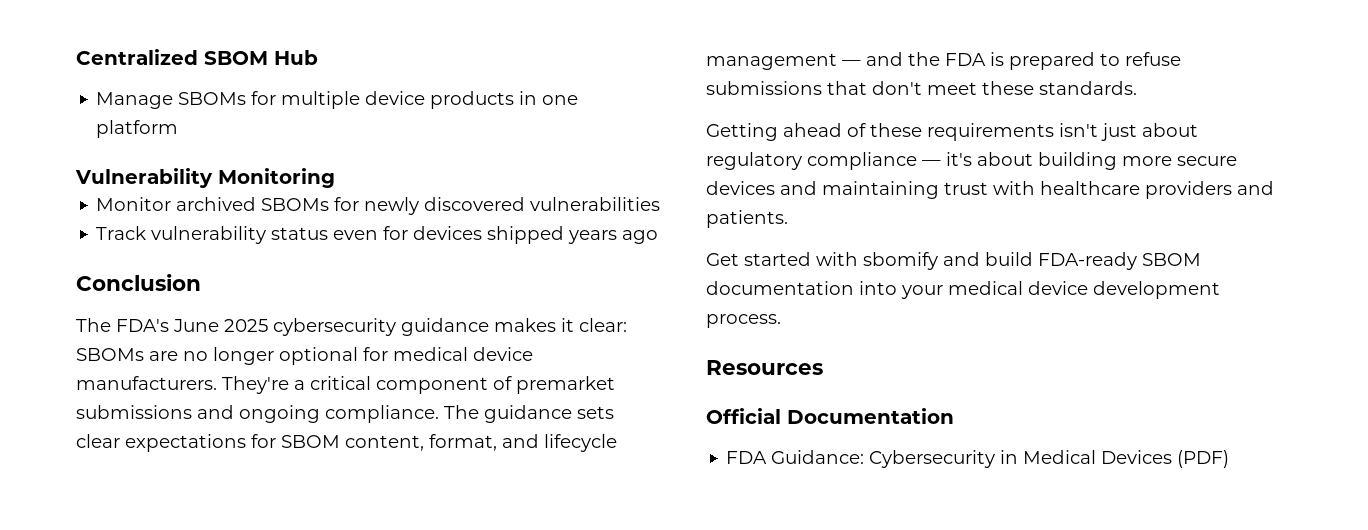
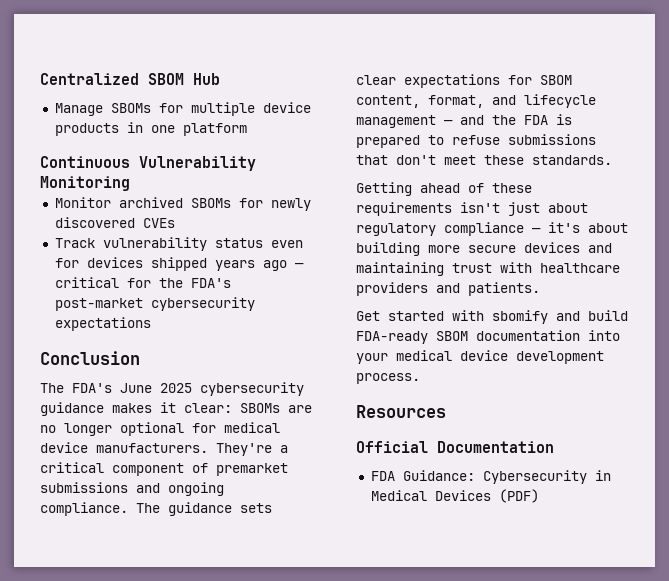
(179, 129) none -> [40,156,130,168] Continuous
[530,197,661,211] vulnerabilities -> [142,218,175,228] CVEs
(659, 237) none -> [294,263,304,268] [54,277,231,288] [54,297,255,311] [54,317,151,331] — critical for the FDA's post-market cybersecurity expectations

